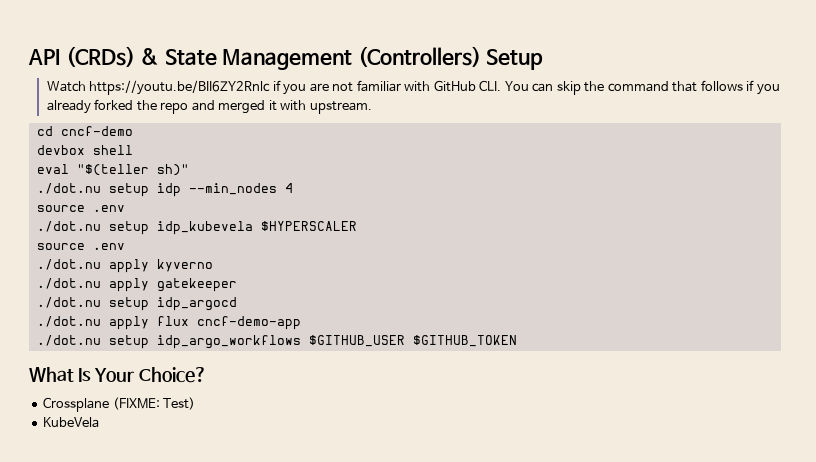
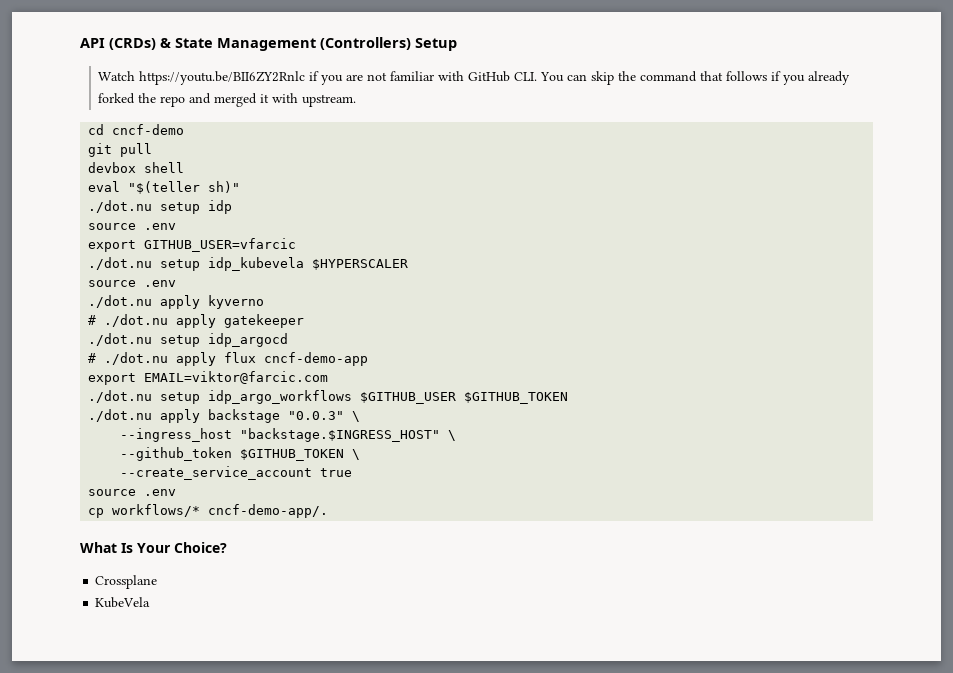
(133, 131) none -> [88,143,153,157] // git pull
[188,183,293,195] [36,205,125,212] --min_nodes 4 // source .env -> [88,223,177,230] [88,238,297,252] // source .env // export GITHUB_USER=vfarcic
(213, 265) none -> [88,315,97,325] #
(237, 304) none -> [88,353,97,363] #
(301, 323) none -> [88,371,329,385] // export EMAIL=viktor@farcic.com
(517, 341) none -> [88,409,361,423] [120,428,457,442] [120,447,361,461] [120,466,353,480] [88,489,177,496] [88,504,329,518] // ./dot.nu apply backstage "0.0.3" \ // --ingress_host "backstage.$INGRESS_HOST" \ // --github_token $GITHUB_TOKEN \ // --create_service_account true // source .env // cp workflows/* cncf-demo-app/.
[112,397,196,410] (FIXME: Test) -> (158, 582) none

